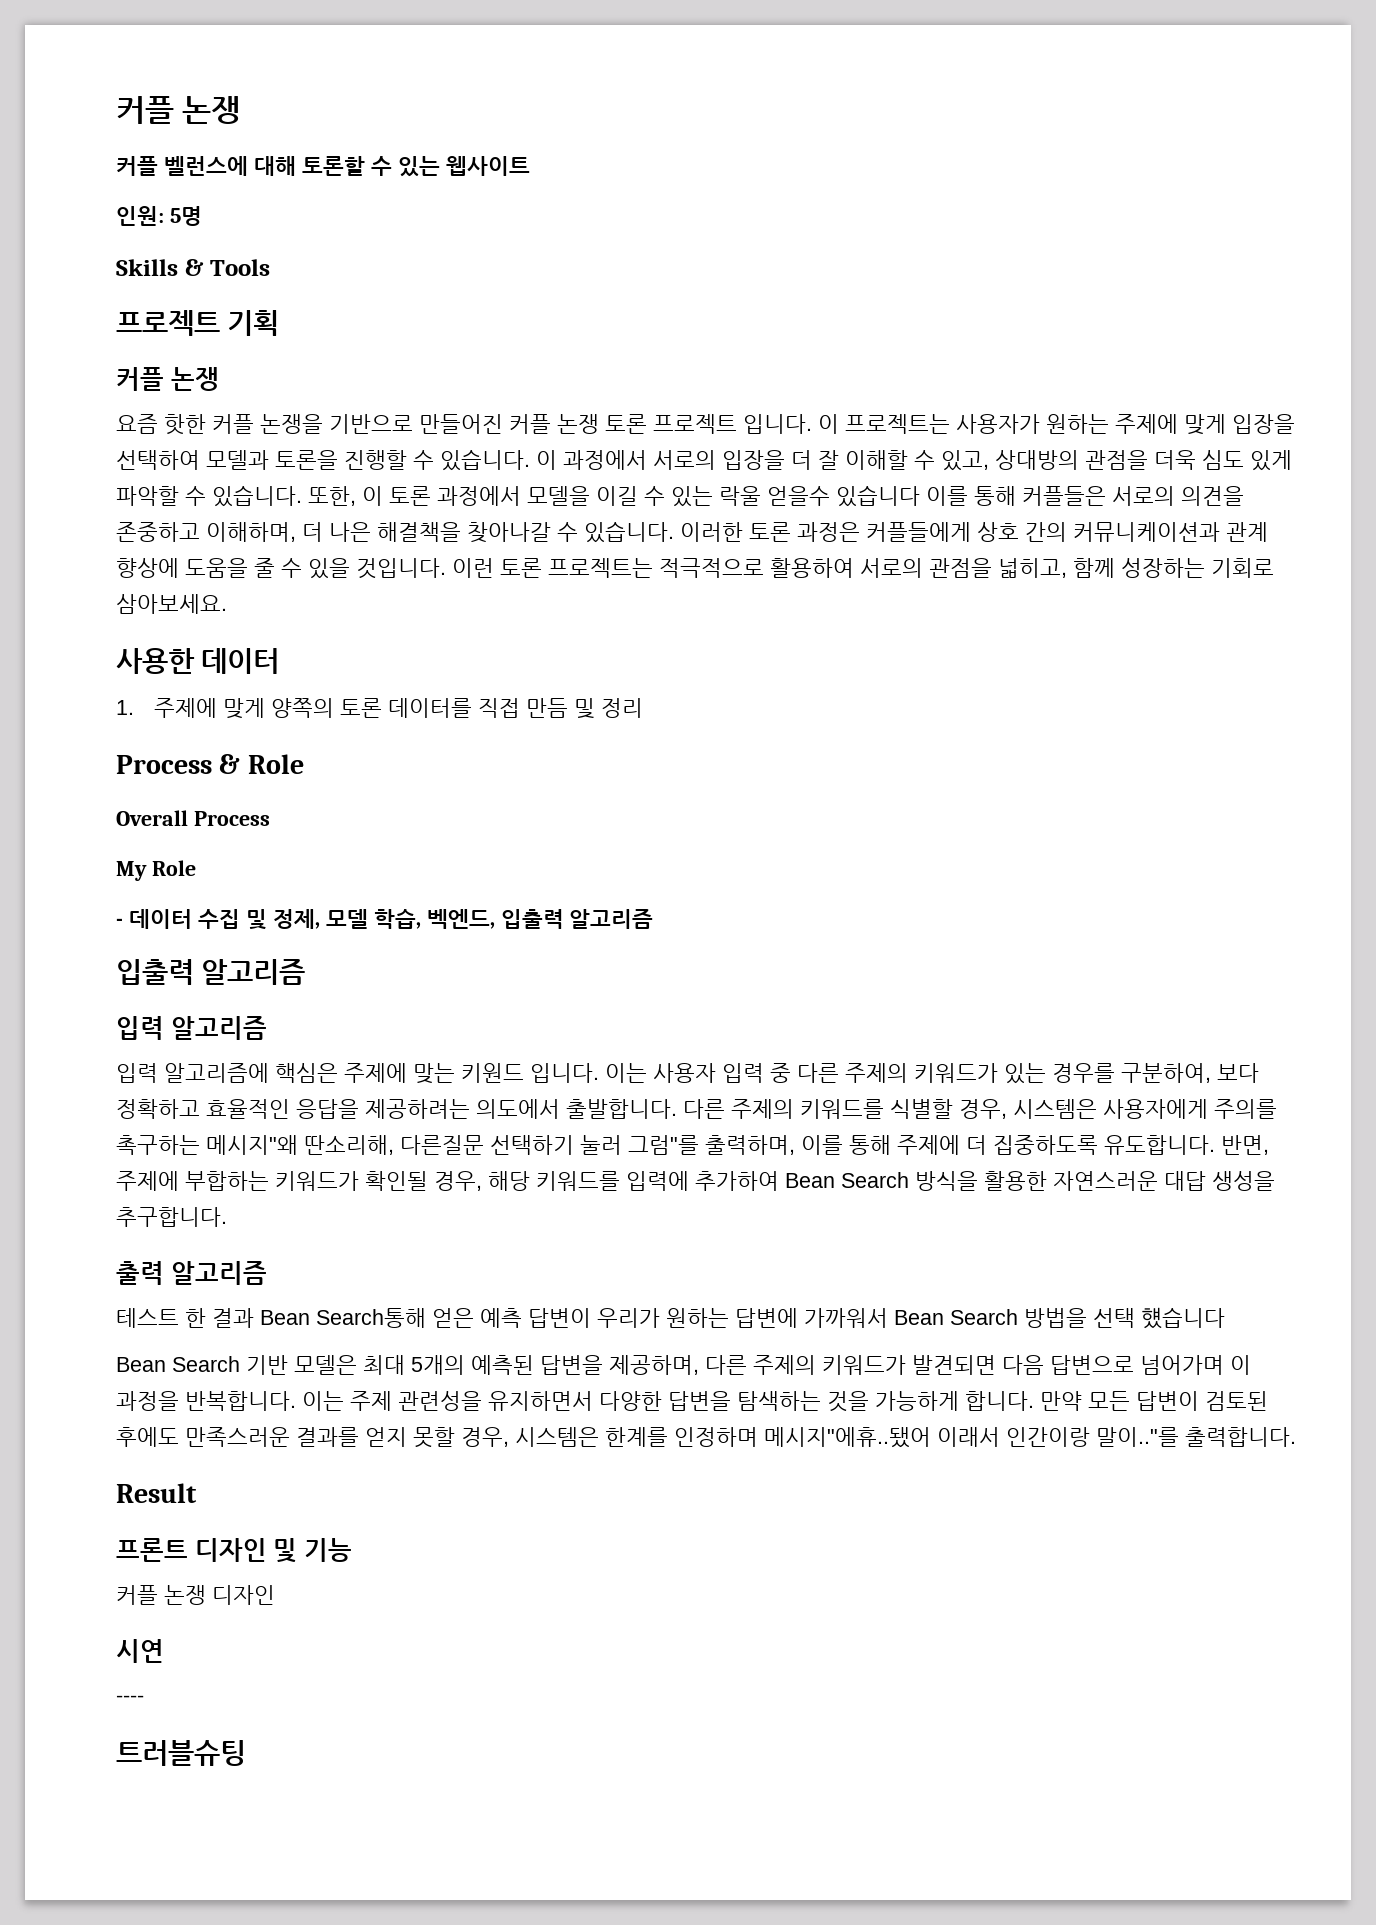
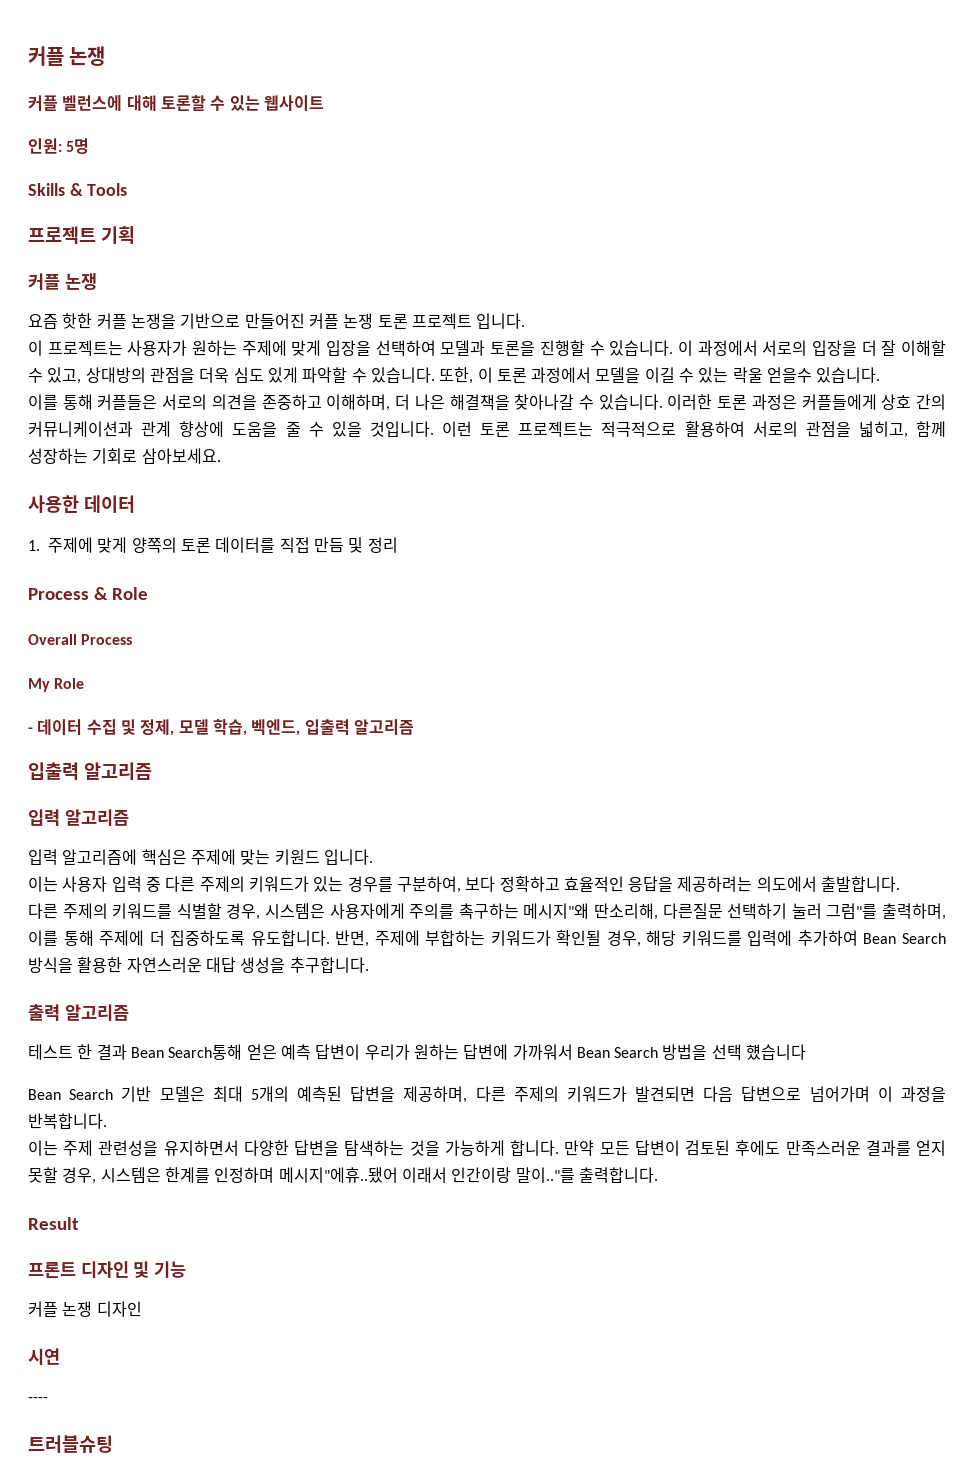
(812, 424) none -> (526, 321) //
[836,485,920,507] 있습니다 -> [816,367,881,383] 있습니다. //
(599, 1073) none -> (373, 857) //
(677, 1109) none -> (901, 884) //
(296, 1401) none -> (107, 1121) //

